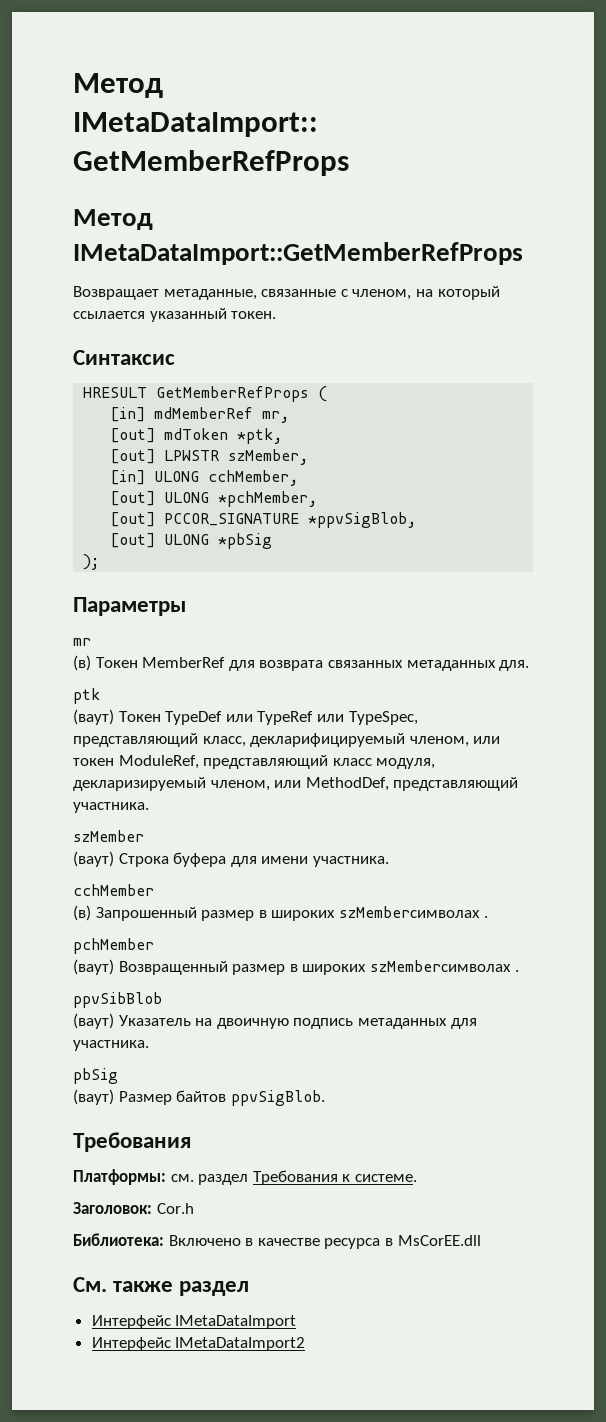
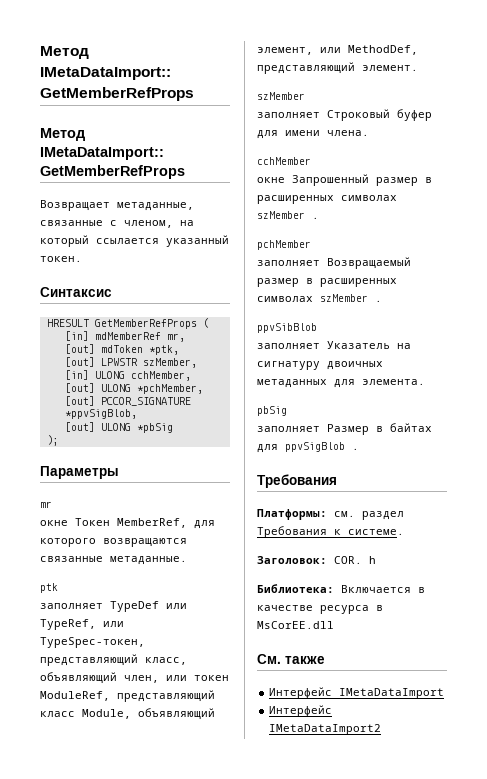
[73,655,530,671] [73,688,100,704] [73,709,418,725] [73,733,469,747] (в) Токен MemberRef для возврата связанных метаданных для. // ptk // (ваут) Токен TypeDef или TypeRef или TypeSpec, представляющий класс, декларифицируемый членом, -> [40,518,215,529] [40,538,187,547] [40,556,187,565] [40,583,58,593] [40,601,187,612] [40,619,124,630] [40,637,145,648] [40,654,187,666] [40,672,159,684] окне Токен MemberRef, для которого возвращаются связанные метаданные. // ptk // заполняет TypeDef или TypeRef, или TypeSpec-токен, представляющий класс, объявляющий член,
[376,758,436,769] [73,777,270,791] модуля, декларизируемый членом, -> [82,708,215,720] [257,47,313,55] Module, объявляющий элемент,
[73,802,149,813] участника. -> [362,65,418,71] элемент.
[73,851,227,867] (ваут) Строка буфера -> [257,109,432,121] заполняет Строковый буфер
[312,856,389,867] участника. -> [327,130,369,136] члена.
[73,905,91,921] (в) -> [257,177,285,183] окне
[271,906,480,921] широких szMemberсимволах -> [257,195,397,204] [257,211,305,219] расширенных символах szMember
[73,959,511,975] (ваут) Возвращенный размер в широких szMemberсимволах -> [257,257,411,269] [257,278,397,287] [257,294,368,302] заполняет Возвращаемый размер в расширенных символах szMember
[73,1013,114,1029] (ваут) -> [257,343,320,349] заполняет
[216,1018,354,1029] двоичную подпись -> [257,361,383,370] сигнатуру двоичных
[73,1040,149,1051] участника. -> [362,379,425,385] элемента.
[73,1089,325,1106] (ваут) Размер байтов ppvSigBlob. -> [257,423,432,435] [257,442,359,453] заполняет Размер в байтах для ppvSigBlob .
[156,1203,194,1214] Cor.h -> [334,556,376,564] COR. h
[168,1235,241,1246] Включено -> [341,585,411,593] Включается
[179,1281,250,1296] раздел -> (325, 660) none

